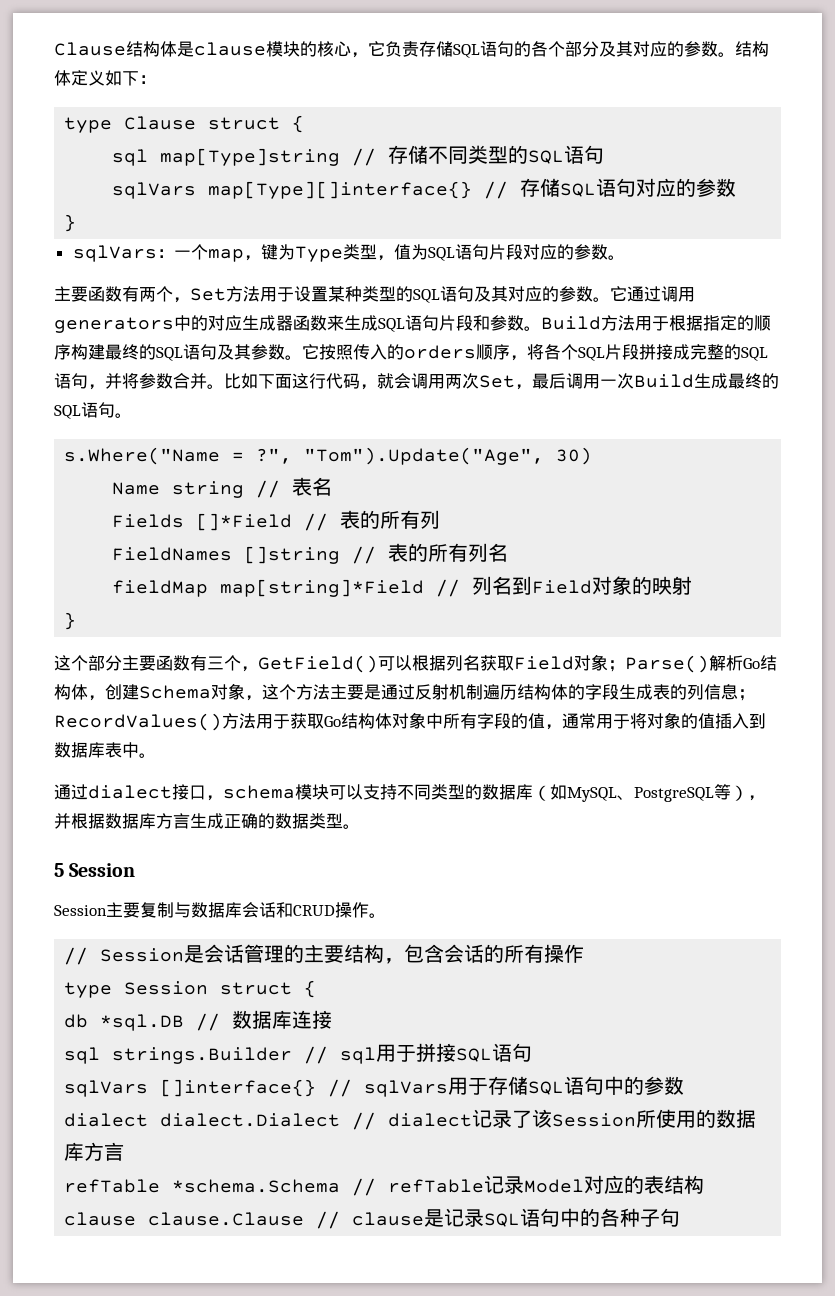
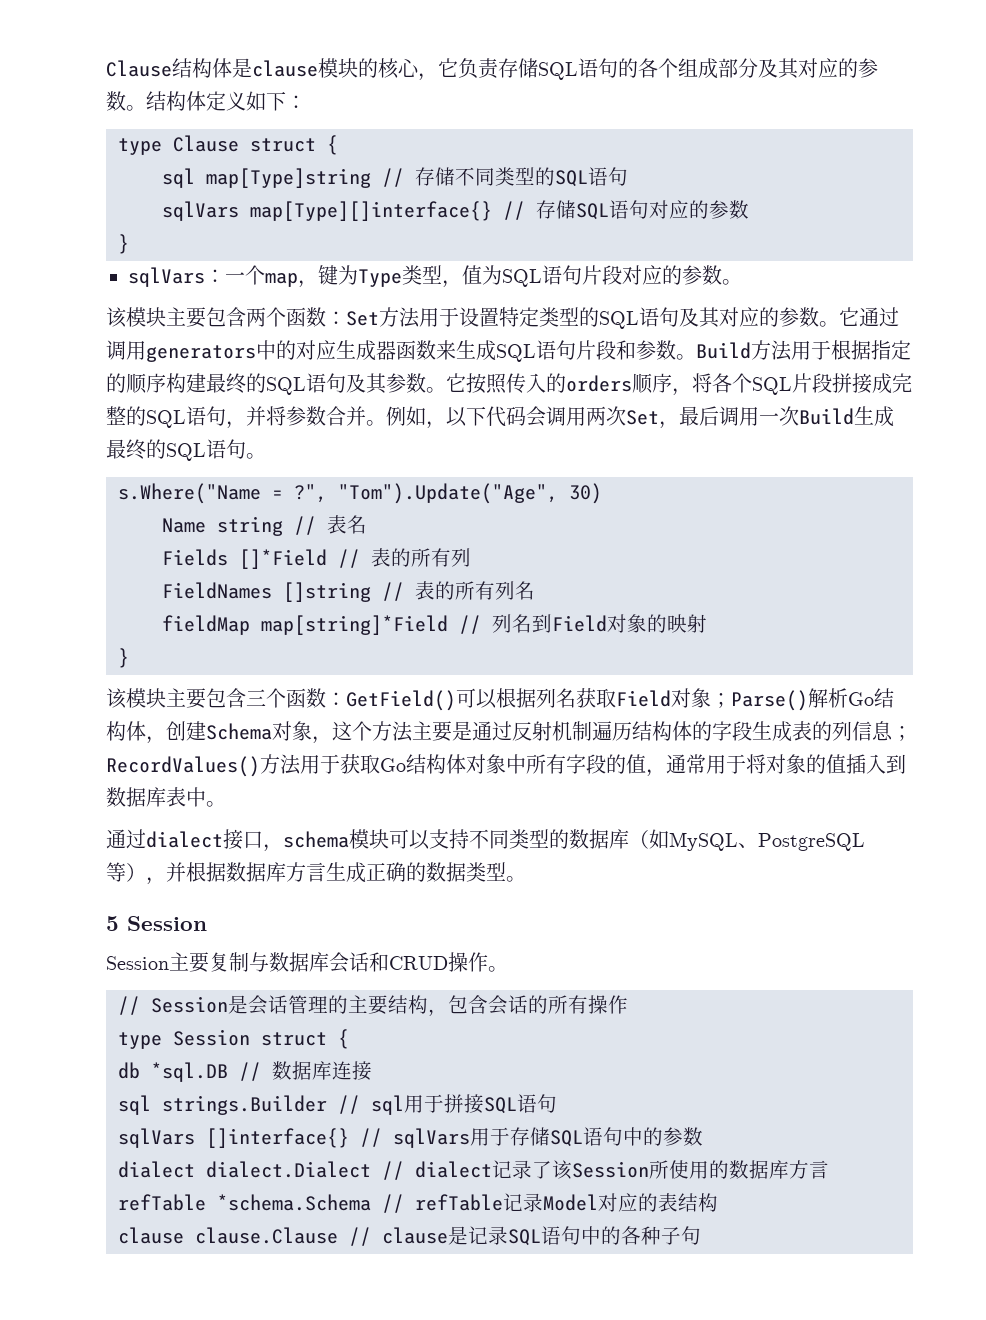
(565, 49) none -> [678,58,718,79] 组成
[54,286,190,303] 主要函数有两个， -> [106,307,346,328] 该模块主要包含两个函数：
[328,286,362,302] 某种 -> [499,307,539,327] 特定
[224,373,394,390] 比如下面这行代码，就 -> [386,406,526,429] 例如，以下代码
[54,655,258,672] 这个部分主要函数有三个， -> [106,688,346,709] 该模块主要包含三个函数：

